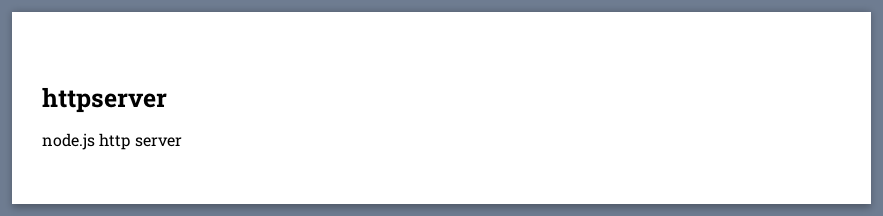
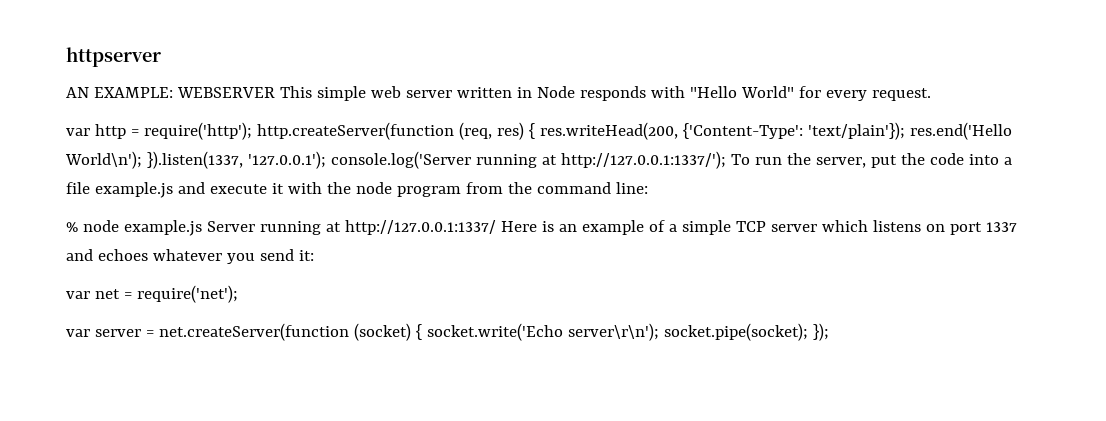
[42,133,182,150] node.js http server -> [66,86,931,101] [66,122,1012,140] [65,151,1012,169] [66,182,648,198] [66,220,1017,236] [66,249,314,264] [66,285,238,303] [66,323,829,341] AN EXAMPLE: WEBSERVER This simple web server written in Node responds with "Hello World" for every request. // var http = require('http'); http.createServer(function (req, res) { res.writeHead(200, {'Content-Type': 'text/plain'}); res.end('Hello World\n'); }).listen(1337, '127.0.0.1'); console.log('Server running at http://127.0.0.1:1337/'); To run the server, put the code into a file example.js and execute it with the node program from the command line: // % node example.js Server running at http://127.0.0.1:1337/ Here is an example of a simple TCP server which listens on port 1337 and echoes whatever you send it: // var net = require('net'); // var server = net.createServer(function (socket) { socket.write('Echo server\r\n'); socket.pipe(socket); });

